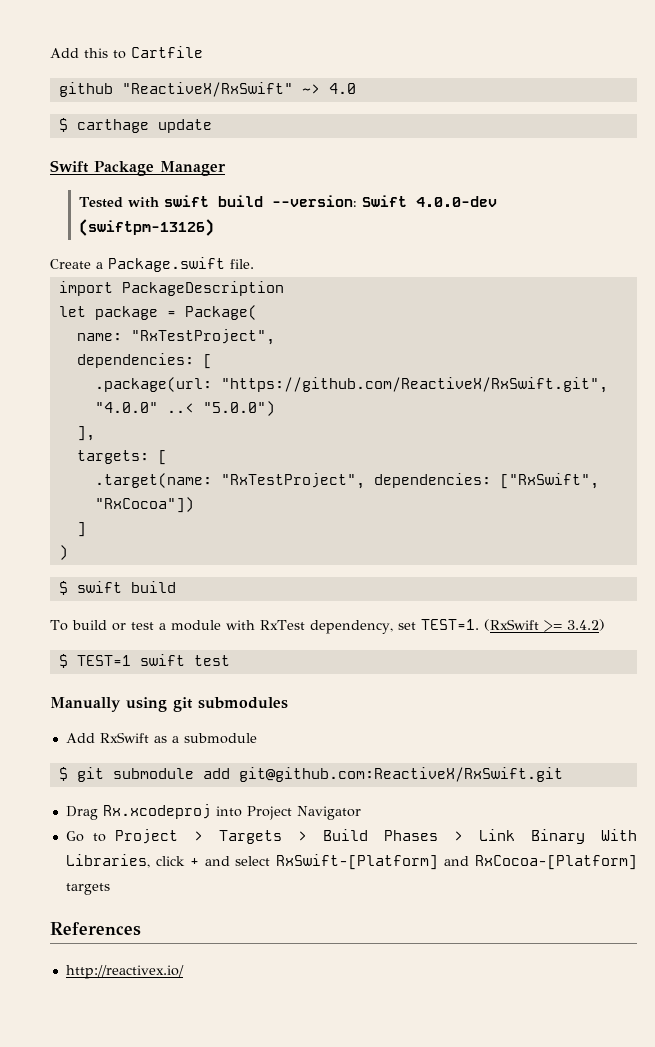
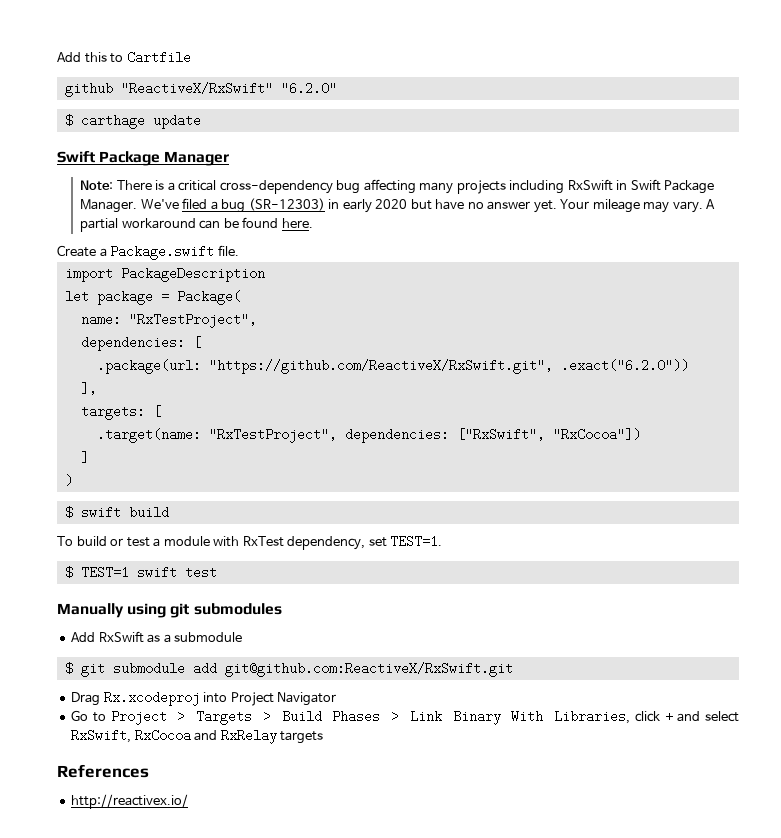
[301,83,356,94] ~> 4.0 -> [280,82,337,95] "6.2.0"
[78,195,497,208] [78,219,214,236] Tested with swift build --version: Swift 4.0.0-dev (swiftpm-13126) -> [80,179,715,194] [80,198,716,213] [80,217,313,232] Note: There is a critical cross-dependency bug affecting many projects including RxSwift in Swift Package Manager. We've filed a bug (SR-12303) in early 2020 but have no answer yet. Your mileage may vary. A partial workaround can be found here.
[94,401,275,416] "4.0.0" ..< "5.0.0") -> [560,359,689,372] .exact("6.2.0"))
[483,619,605,632] (RxSwift >= 3.4.2) -> (443, 541) none
[276,854,637,870] RxSwift-[Platform] and RxCocoa-[Platform] -> [71,729,277,744] RxSwift, RxCocoa and RxRelay

